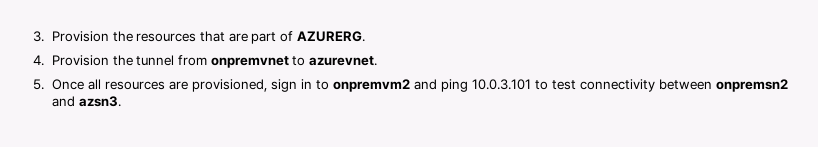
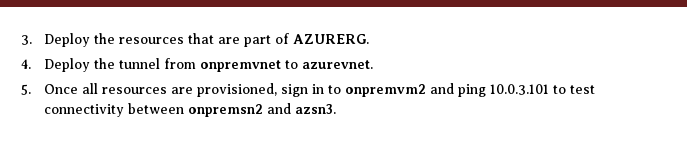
[52,31,110,42] Provision -> [44,33,91,47] Deploy
[52,55,110,66] Provision -> [44,58,91,72] Deploy

